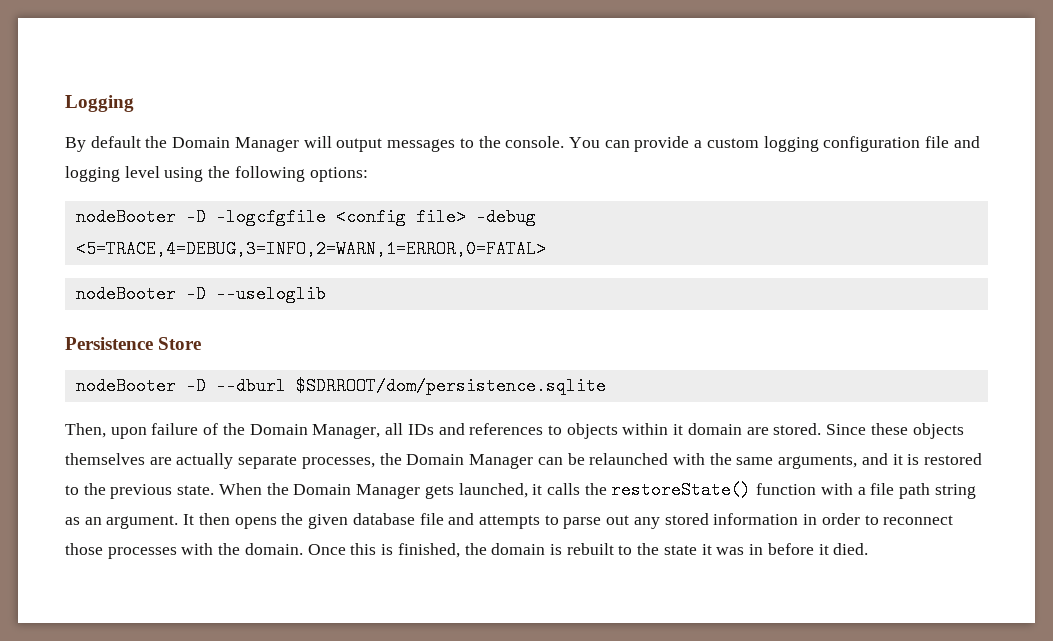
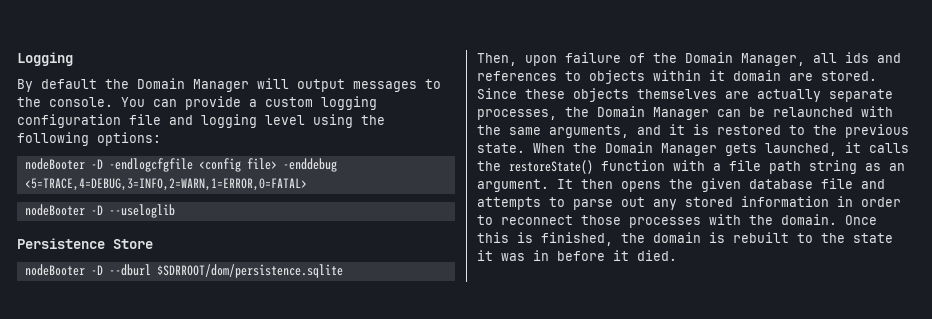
[215,208,326,226] -logcfgfile -> [108,158,193,172] -endlogcfgfile
[475,208,536,226] -debug -> [282,158,337,172] -enddebug
[407,424,434,435] IDs -> [845,52,869,63] ids

